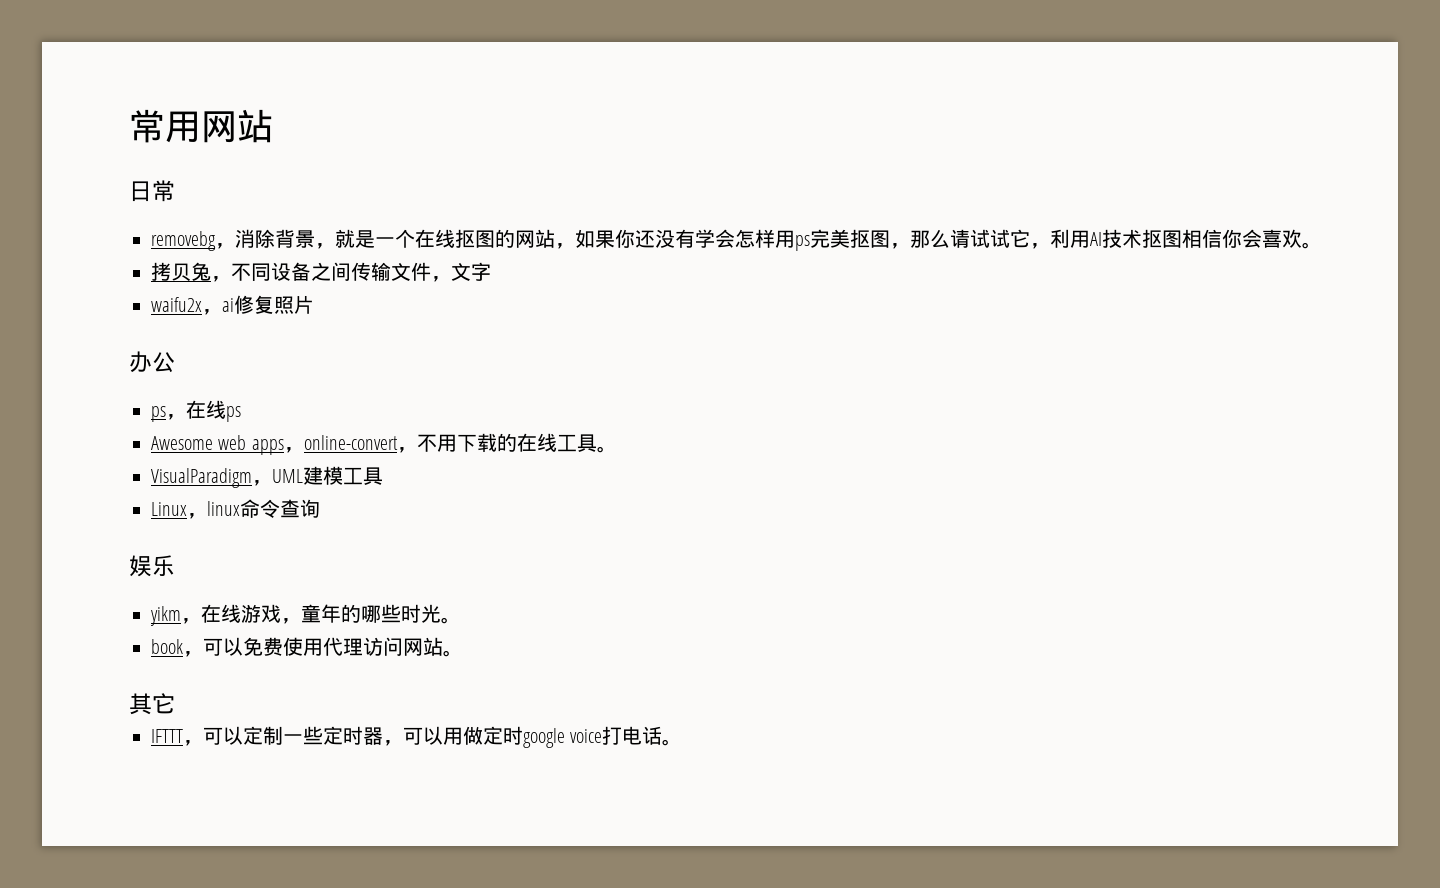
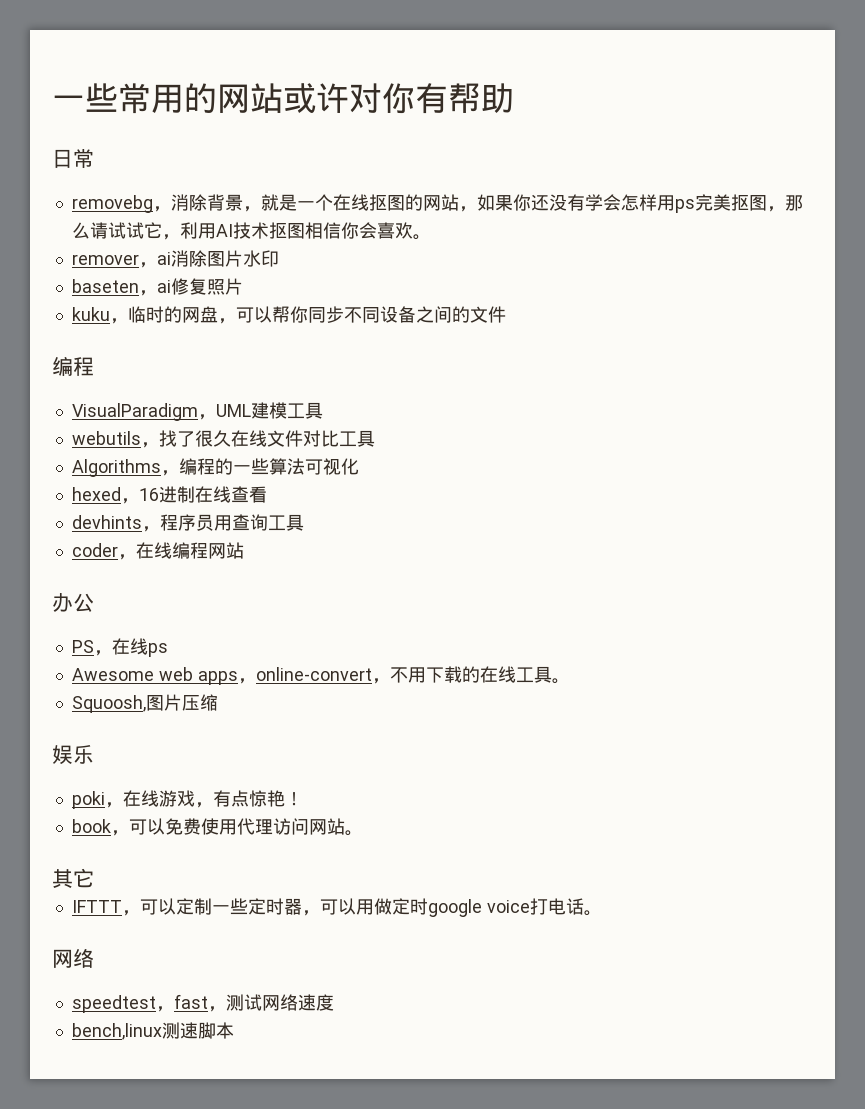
[129,109,273,143] 常用网站 -> [52,83,514,114] 一些常用的网站或许对你有帮助
[151,262,491,282] [151,295,314,315] 拷贝兔，不同设备之间传输文件，文字 // waifu2x，ai修复照片 -> [71,250,279,268] [71,278,243,296] [71,306,506,324] [52,356,94,376] [71,402,323,421] [71,430,375,448] [71,458,359,477] [71,486,267,504] [71,514,304,532] [71,542,244,560] remover，ai消除图片水印 // baseten，ai修复照片 // kuku，临时的网盘，可以帮你同步不同设备之间的文件 // 编程 // VisualParadigm，UML建模工具 // webutils，找了很久在线文件对比工具 // Algorithms，编程的一些算法可视化 // hexed，16进制在线查看 // devhints，程序员用查询工具 // coder，在线编程网站
[151,406,166,422] ps -> [71,640,94,653] PS
[151,466,383,488] [151,499,320,519] VisualParadigm，UML建模工具 // Linux，linux命令查询 -> [71,694,218,713] Squoosh,图片压缩
[150,606,181,626] yikm -> [71,791,105,809] poki
[301,604,461,624] 童年的哪些时光。 -> [212,790,303,807] 有点惊艳！
(683, 742) none -> [52,948,94,968] [71,994,334,1013] [71,1022,234,1040] // 网络 // speedtest，fast，测试网络速度 // bench,linux测速脚本

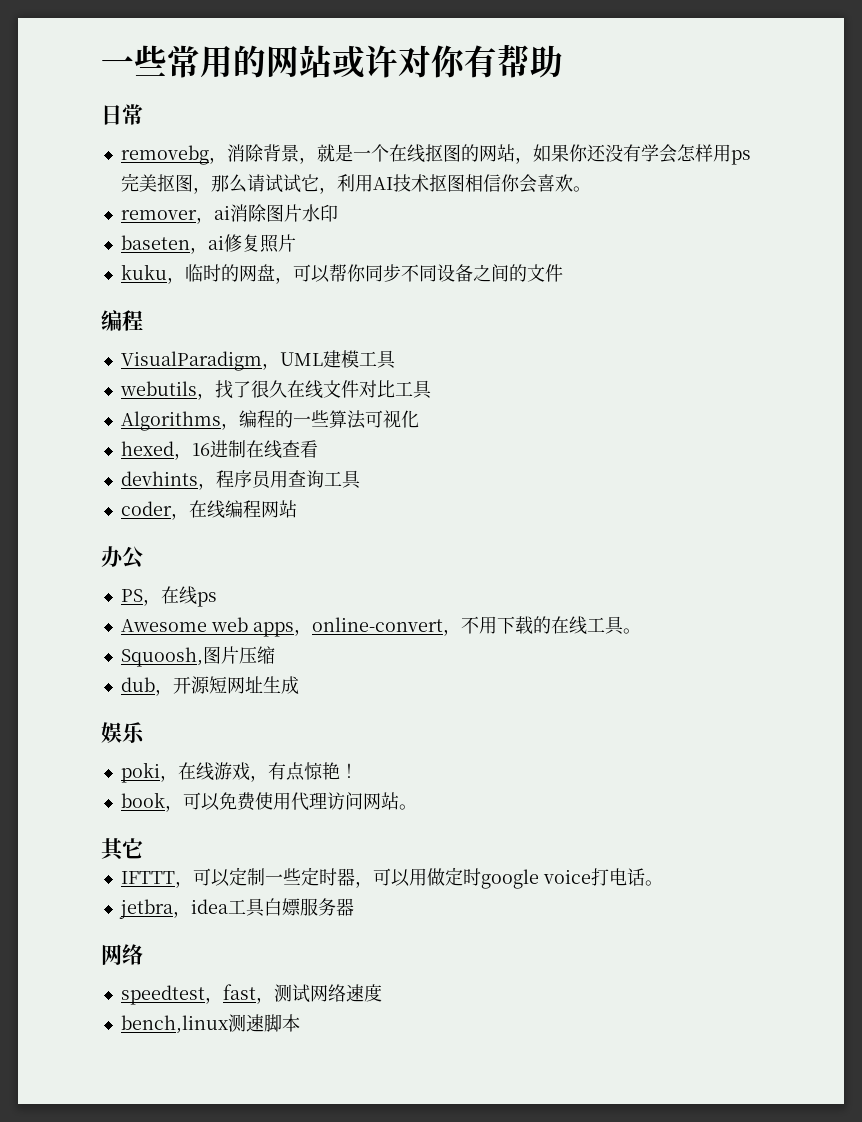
(218, 702) none -> [120,676,299,696] // dub，开源短网址生成
(602, 913) none -> [118,898,354,919] // jetbra，idea工具白嫖服务器

